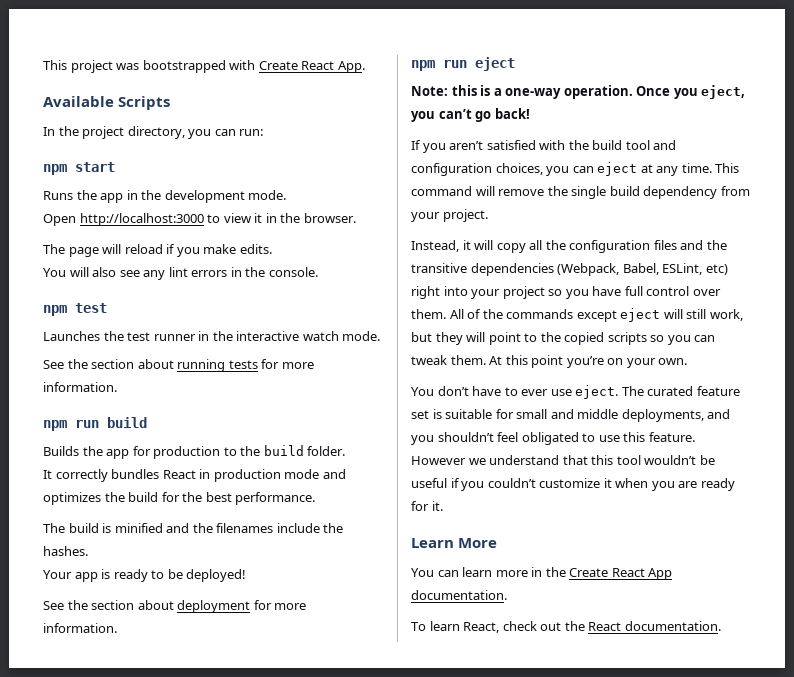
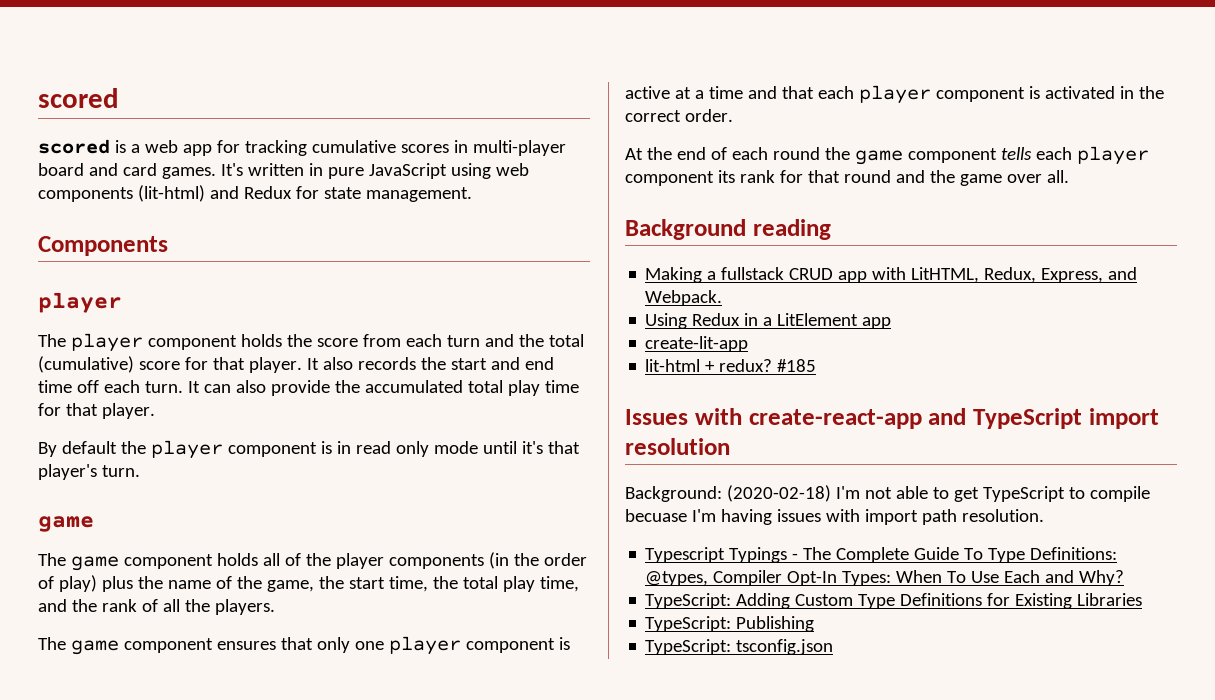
[43,60,365,73] [43,96,171,110] [43,126,264,139] [43,162,115,175] [43,190,287,203] [43,213,356,226] [43,244,272,257] [43,267,318,280] [43,303,107,316] [43,331,381,341] [43,359,314,372] [43,382,117,392] [43,417,147,431] [43,445,346,459] [43,469,346,482] [43,492,316,505] [43,523,344,533] [43,546,88,556] [43,569,247,582] [43,600,307,613] [43,623,117,633] [411,57,515,71] [411,85,746,99] [411,108,530,122] [411,140,677,153] [411,162,740,176] [411,186,750,199] [411,209,488,222] [411,240,727,253] [411,263,728,276] [411,286,721,299] [411,308,743,322] [411,332,716,345] [411,355,688,368] [411,385,740,399] [411,409,731,422] [411,432,695,445] [411,455,715,465] [411,478,735,491] [411,501,443,511] [411,538,498,548] [411,567,673,580] [411,590,507,600] [411,621,721,633] This project was bootstrapped with Create React App. // Available Scripts // In the project directory, you can run: // npm start // Runs the app in the development mode. // Open http://localhost:3000 to view it in the browser. // The page will reload if you make edits. // You will also see any lint errors in the console. // npm test // Launches the test runner in the interactive watch mode. // See the section about running tests for more information. // npm run build // Builds the app for production to the build folder. // It correctly bundles React in production mode and optimizes the build for the best performance. // The build is minified and the filenames include the hashes. // Your app is ready to be deployed! // See the section about deployment for more information. // npm run eject // Note: this is a one-way operation. Once you eject, you can’t go back! // If you aren’t satisfied with the build tool and configuration choices, you can eject at any time. This command will remove the single build dependency from your project. // Instead, it will copy all the configuration files and the transitive dependencies (Webpack, Babel, ESLint, etc) right into your project so you have full control over them. All of the commands except eject will still work, but they will point to the copied scripts so you can tweak them. At this point you’re on your own. // You don’t have to ever use eject. The curated feature set is suitable for small and middle deployments, and you shouldn’t feel obligated to use this feature. However we understand that this tool wouldn’t be useful if you couldn’t customize it when you are ready for it. // Learn More // You can learn more in the Create React App documentation. // To learn React, check out the React documentation. -> [38,88,119,108] [38,139,566,156] [38,163,529,179] [38,185,472,202] [38,236,168,256] [38,292,122,313] [38,333,584,352] [38,356,554,373] [38,380,579,396] [38,403,155,419] [38,440,580,459] [38,464,140,480] [38,516,94,532] [38,552,587,571] [38,575,579,592] [38,599,275,615] [38,636,570,655] [625,85,1164,104] [625,109,733,122] [625,146,1149,165] [625,170,1069,186] [625,219,831,240] [645,267,1138,283] [645,290,723,306] [645,313,892,329] [645,336,749,352] [645,359,817,372] [625,408,1159,429] [625,438,730,455] [625,485,1150,502] [625,509,1044,525] [645,547,1118,563] [645,570,1125,586] [645,593,1143,609] [645,616,815,632] [645,639,834,655] scored // scored is a web app for tracking cumulative scores in multi-player board and card games. It's written in pure JavaScript using web components (lit-html) and Redux for state management. // Components // player // The player component holds the score from each turn and the total (cumulative) score for that player. It also records the start and end time off each turn. It can also provide the accumulated total play time for that player. // By default the player component is in read only mode until it's that player's turn. // game // The game component holds all of the player components (in the order of play) plus the name of the game, the start time, the total play time, and the rank of all the players. // The game component ensures that only one player component is active at a time and that each player component is activated in the correct order. // At the end of each round the game component tells each player component its rank for that round and the game over all. // Background reading // Making a fullstack CRUD app with LitHTML, Redux, Express, and Webpack. // Using Redux in a LitElement app // create-lit-app // lit-html + redux? #185 // Issues with create-react-app and TypeScript import resolution // Background: (2020-02-18) I'm not able to get TypeScript to compile becuase I'm having issues with import path resolution. // Typescript Typings - The Complete Guide To Type Definitions: @types, Compiler Opt-In Types: When To Use Each and Why? // TypeScript: Adding Custom Type Definitions for Existing Libraries // TypeScript: Publishing // TypeScript: tsconfig.json

